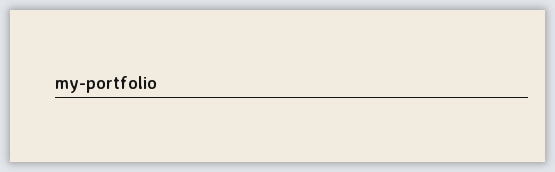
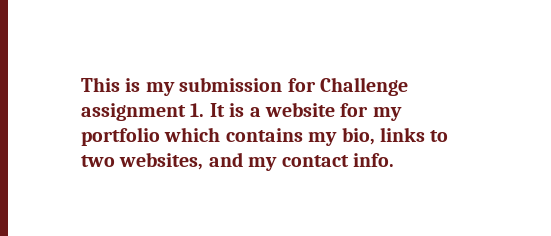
[55,76,157,93] my-portfolio -> [81,77,408,96] [81,102,402,121] [81,127,449,146] [81,152,394,171] This is my submission for Challenge assignment 1. It is a website for my portfolio which contains my bio, links to two websites, and my contact info.

